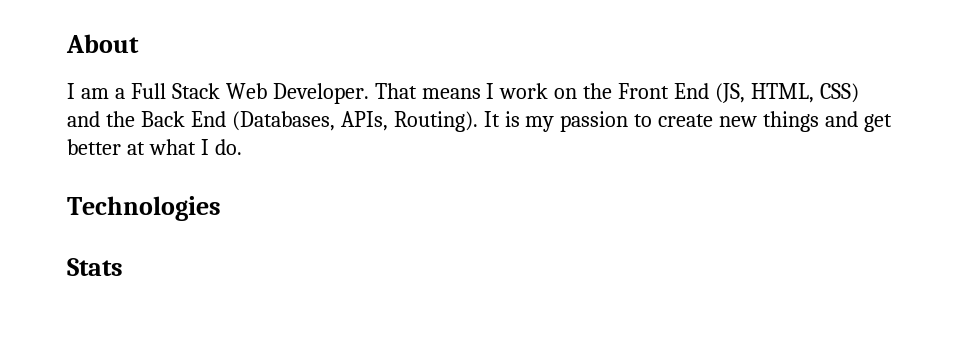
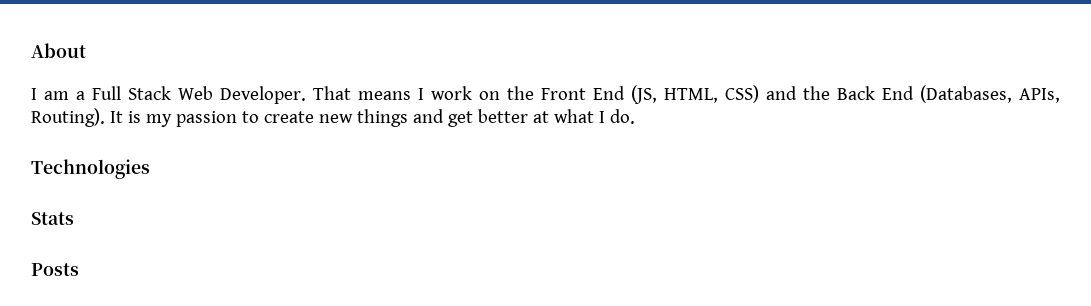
(123, 267) none -> [31,263,79,276] // Posts

